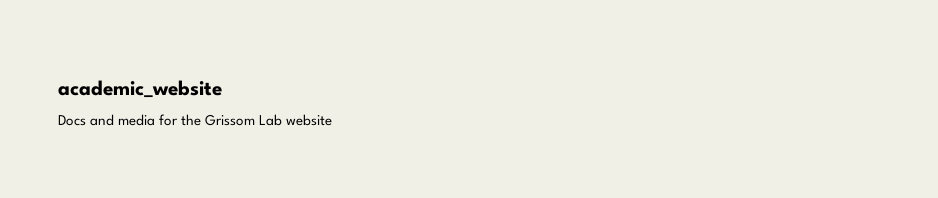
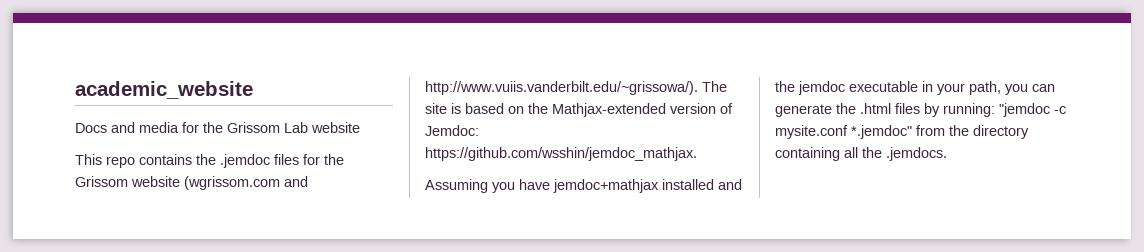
(333, 120) none -> [75,154,344,168] [75,176,308,190] [425,81,727,95] [425,103,733,117] [425,125,479,136] [425,147,697,161] [425,179,742,193] [775,81,1055,95] [775,103,1066,117] [775,125,1029,139] [775,147,947,161] // This repo contains the .jemdoc files for the Grissom website (wgrissom.com and http://www.vuiis.vanderbilt.edu/~grissowa/). The site is based on the Mathjax-extended version of Jemdoc: https://github.com/wsshin/jemdoc_mathjax. // Assuming you have jemdoc+mathjax installed and the jemdoc executable in your path, you can generate the .html files by running: "jemdoc -c mysite.conf *.jemdoc" from the directory containing all the .jemdocs.

